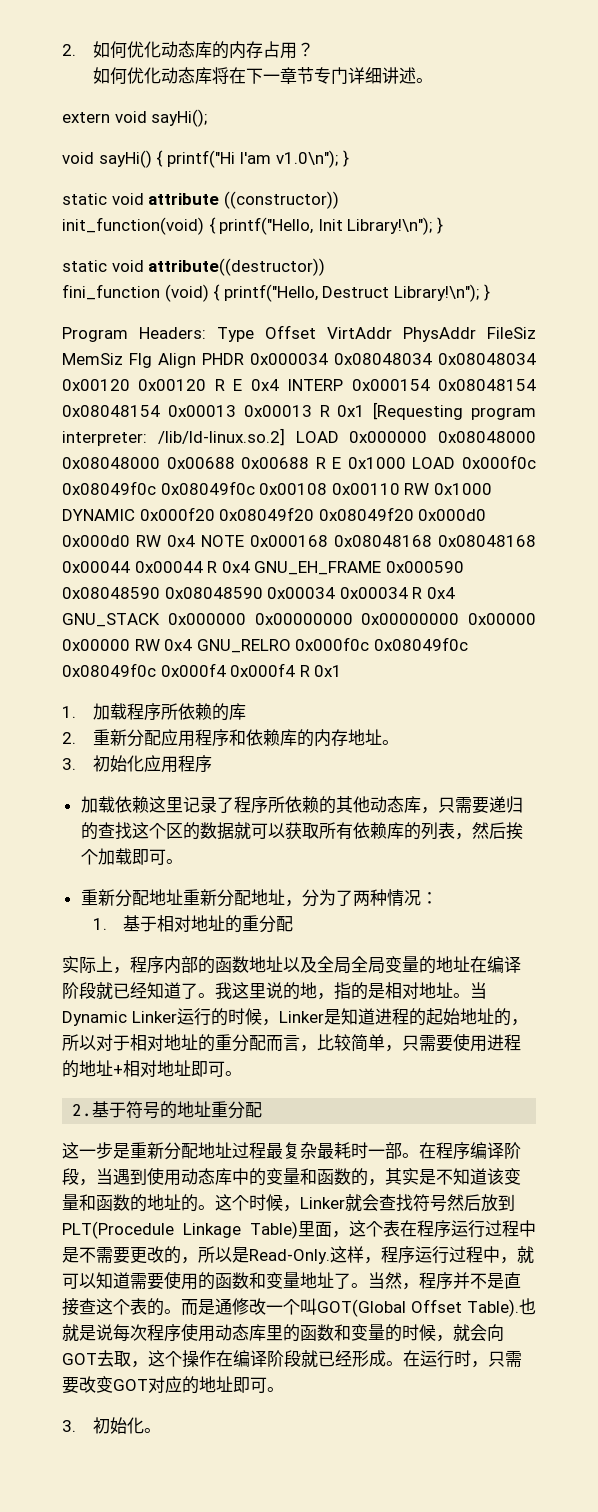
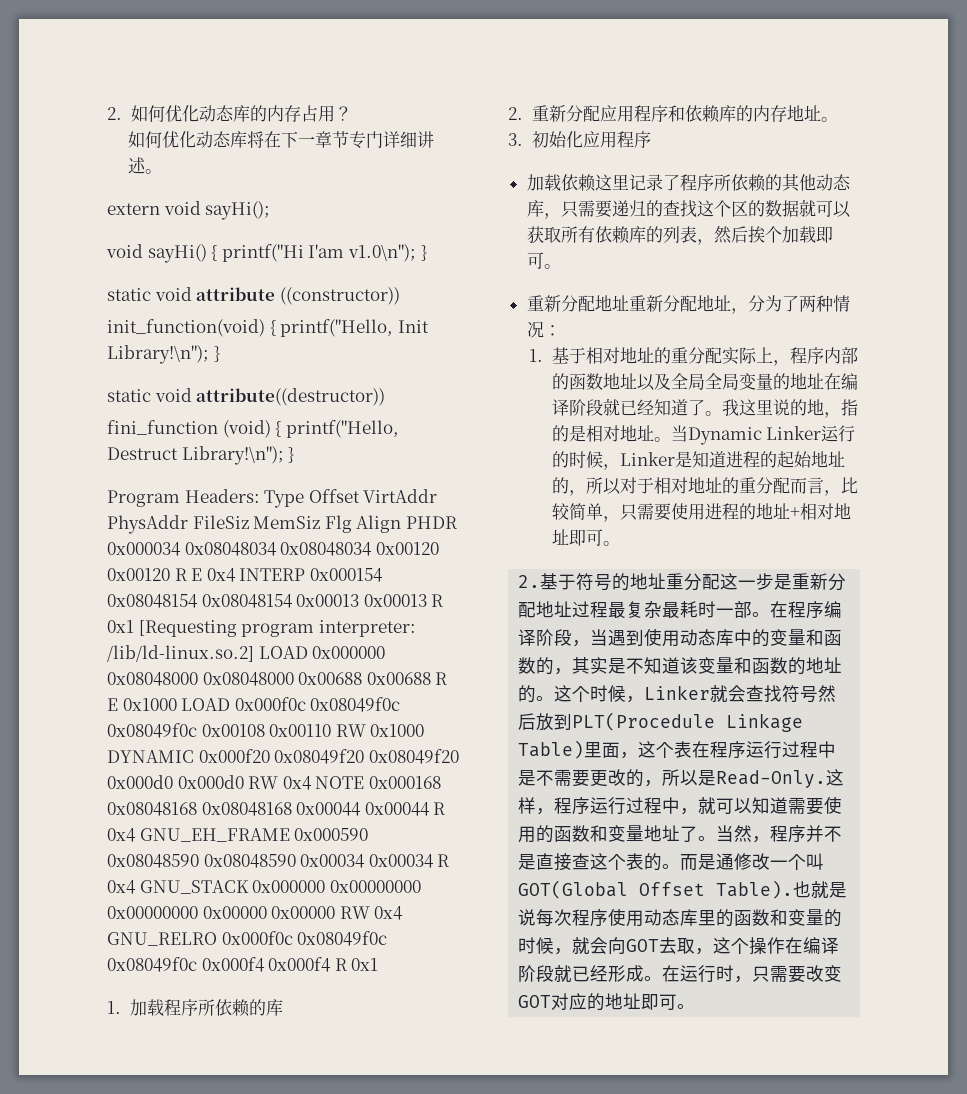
(294, 924) // -> (722, 355) none
(263, 1110) // -> (721, 582) none
[62,1417,161,1434] // 3.初始化。 -> (696, 1006) none

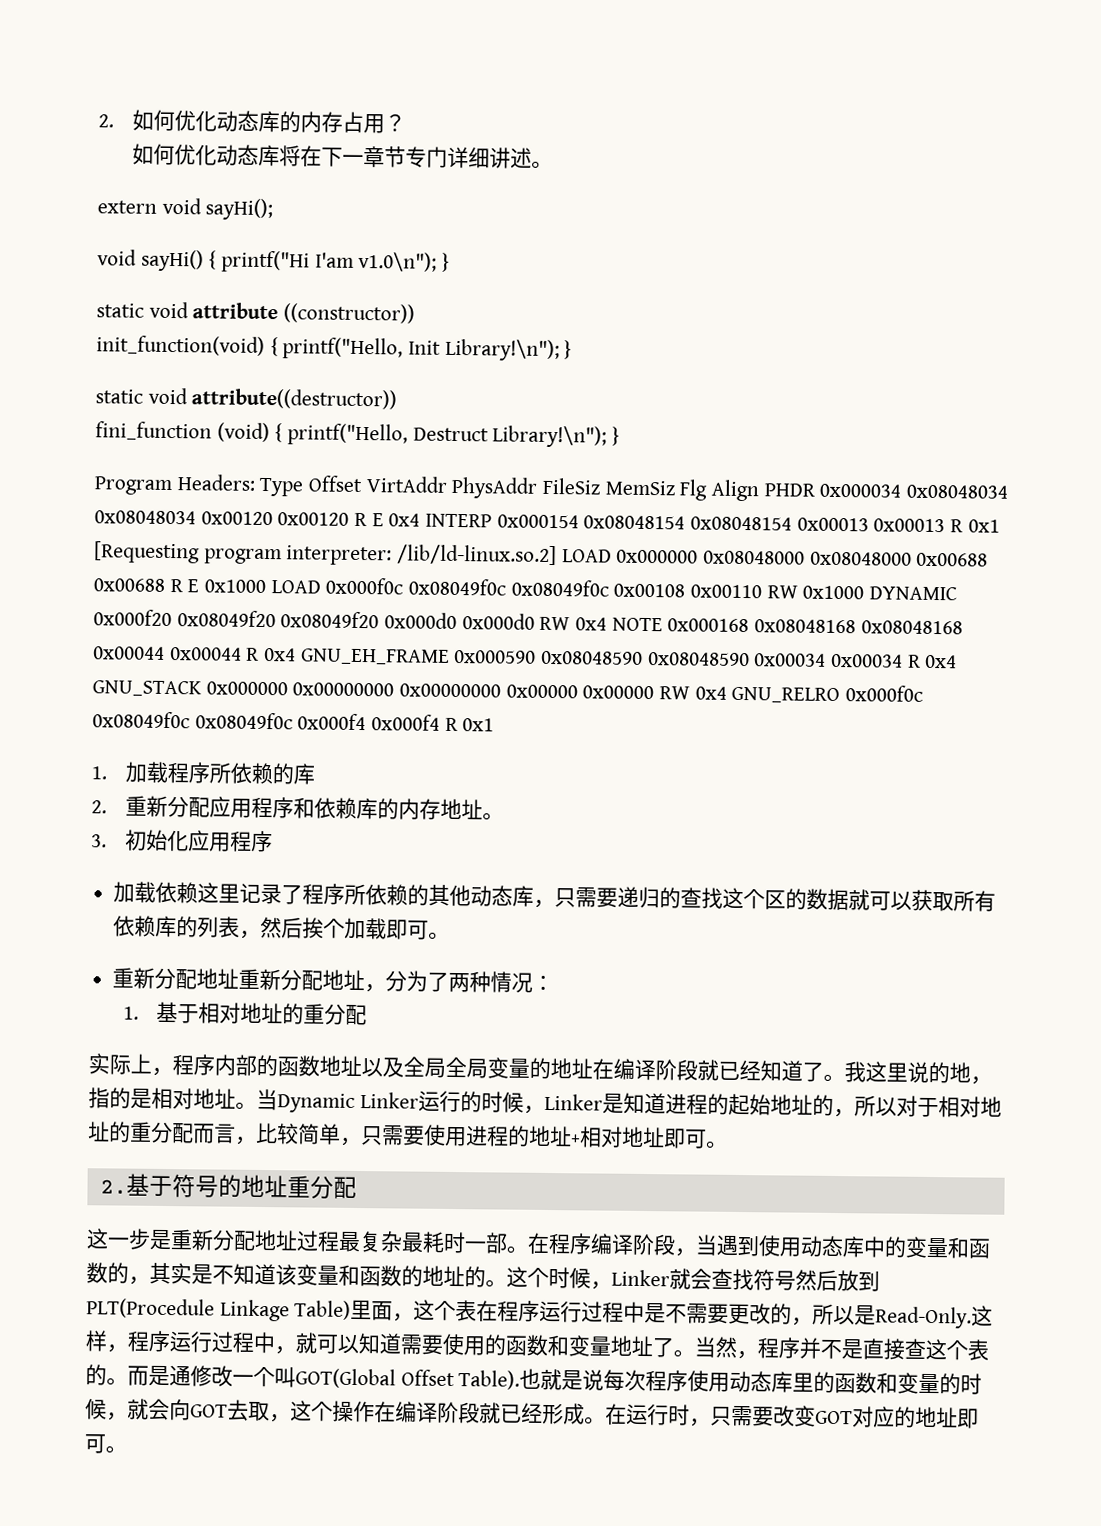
(722, 355) none -> (368, 1015) //
(721, 582) none -> (357, 1187) //

